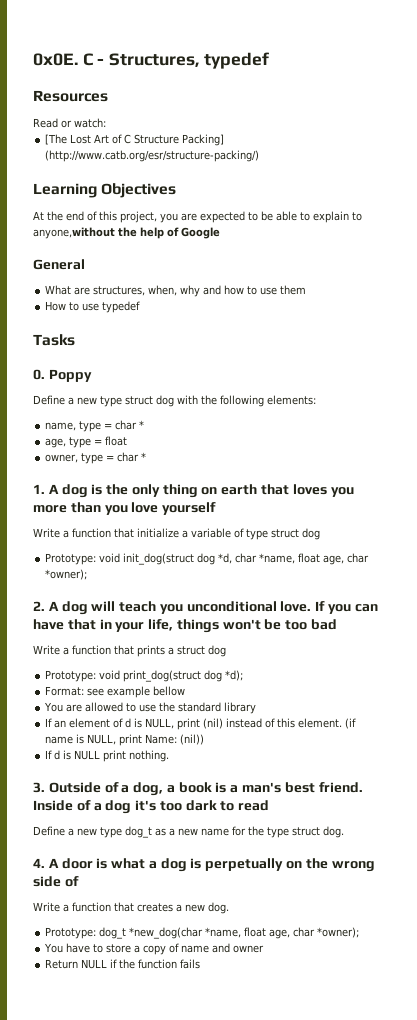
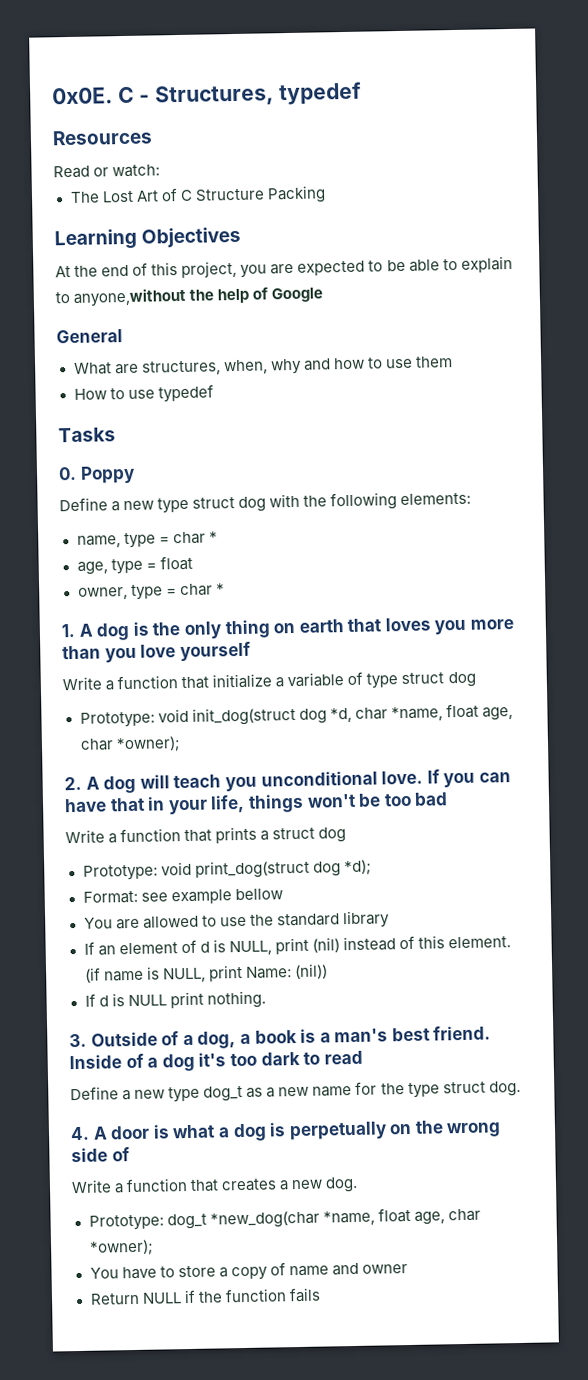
[45,134,68,145] [The -> [69,191,100,203] The
[182,134,225,146] [45,150,260,162] Packing] (http://www.catb.org/esr/structure-packing/) -> [266,185,326,204] Packing

